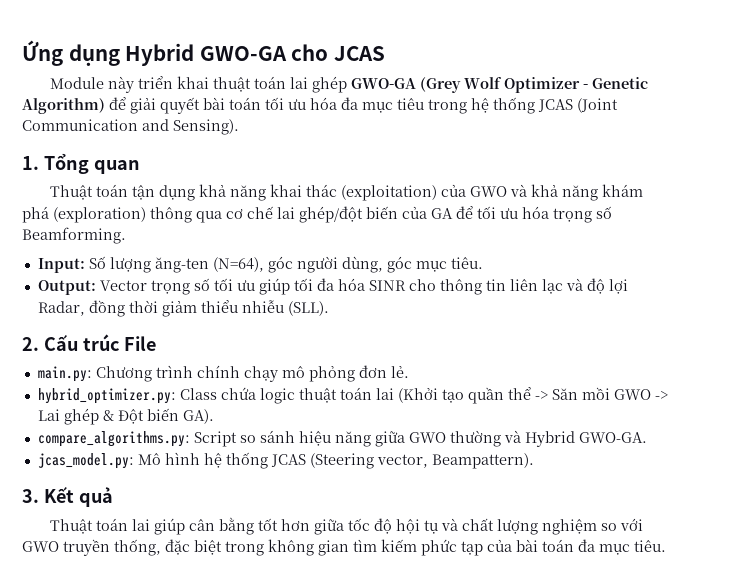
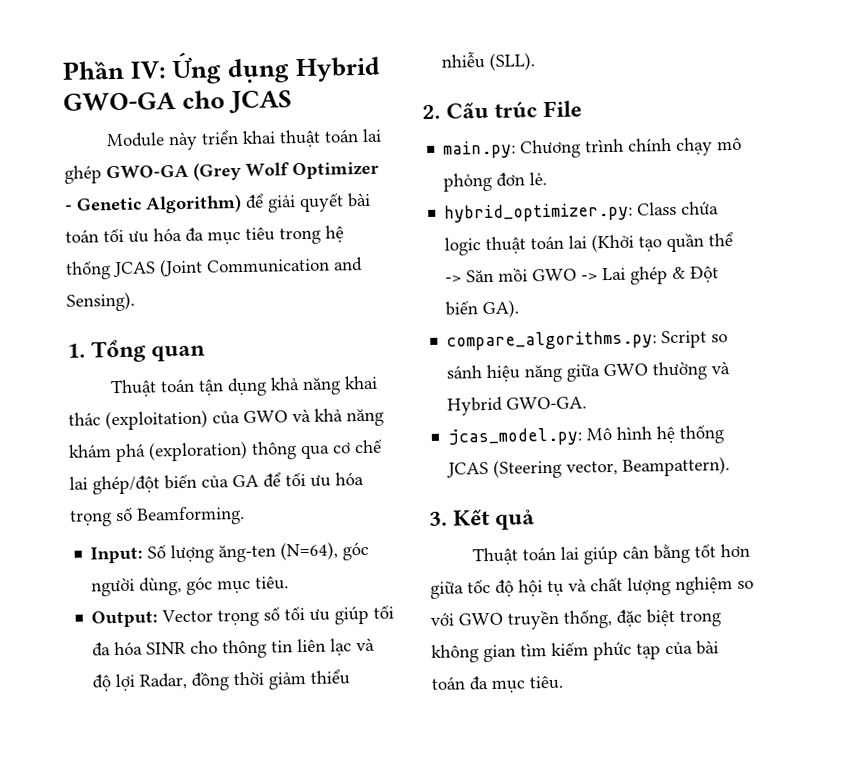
(22, 53) none -> [62,60,168,80] Phần IV:

